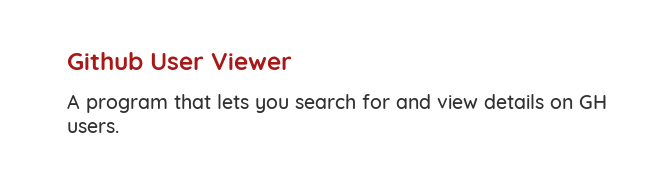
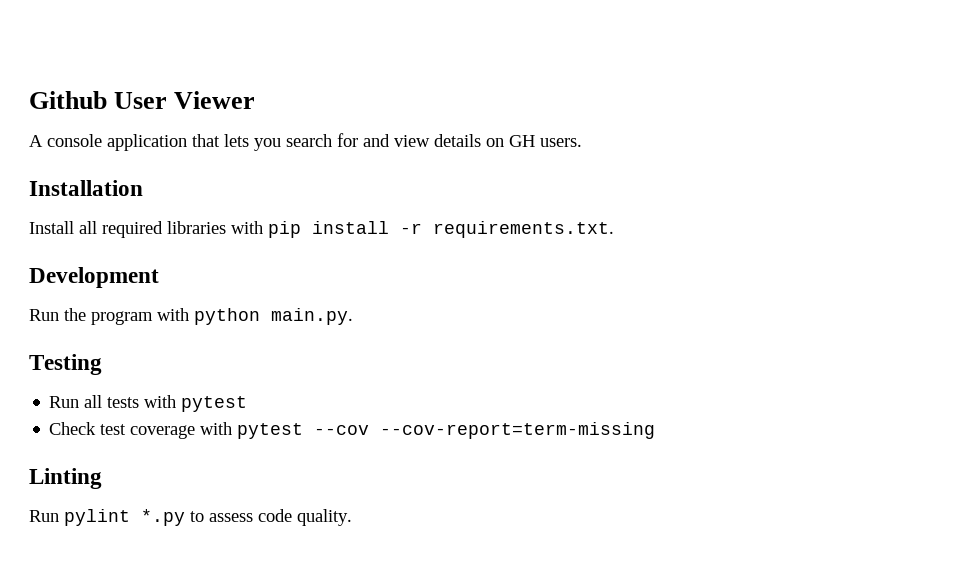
[86,98,168,113] program -> [47,134,187,151] console application
(119, 127) none -> [29,180,143,196] [29,221,614,238] [29,267,159,288] [29,308,353,325] [29,354,102,375] [49,395,248,412] [49,422,656,439] [29,468,102,489] [29,509,352,526] // Installation // Install all required libraries with pip install -r requirements.txt. // Development // Run the program with python main.py. // Testing // Run all tests with pytest // Check test coverage with pytest --cov --cov-report=term-missing // Linting // Run pylint *.py to assess code quality.

